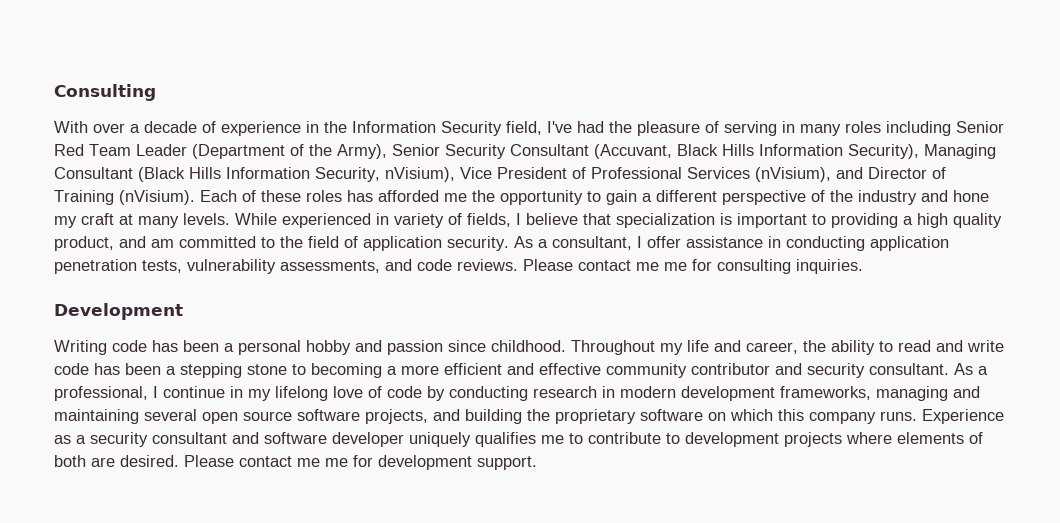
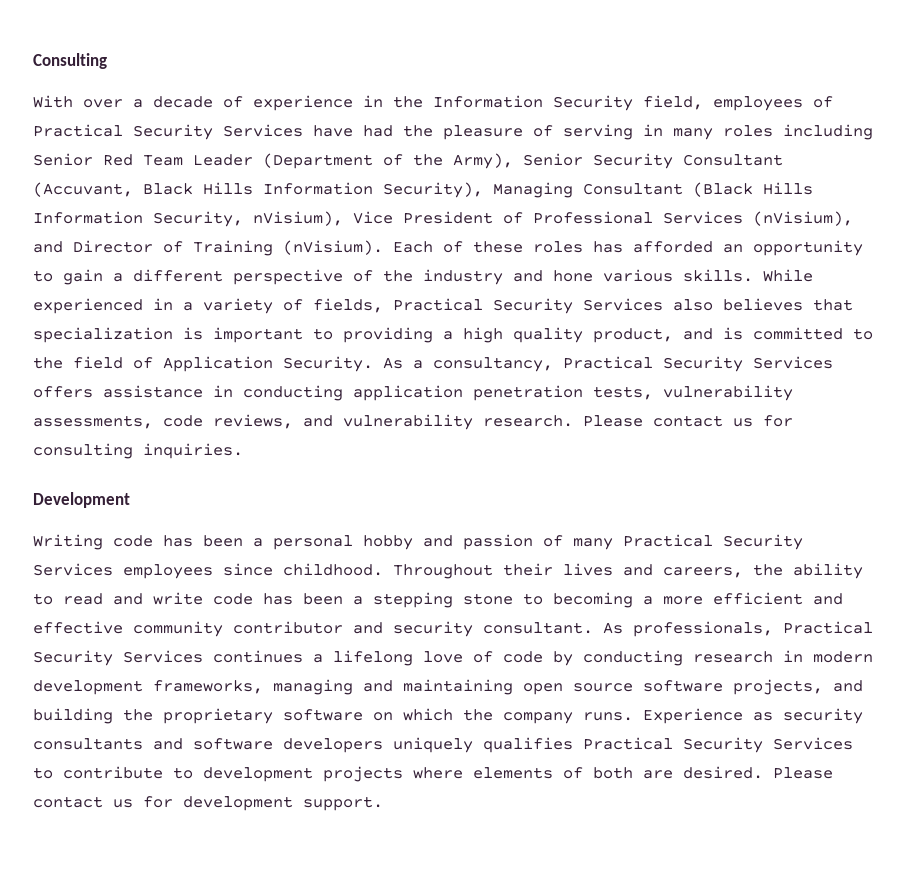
[547,121,572,133] I've -> [713,96,833,111] [33,124,353,140] employees of Practical Security Services have
[444,190,495,202] me the -> [723,244,743,253] an
[54,213,230,228] my craft at many levels. -> [603,269,753,282] various skills.
(389, 219) none -> [183,302,193,311] a
[516,213,578,225] I believe -> [393,298,803,314] Practical Security Services also believes
[151,239,174,248] am -> [723,327,743,340] is
[363,236,681,251] application security. As a consultant, I offer -> [163,356,833,372] [33,386,93,398] Application Security. As a consultancy, Practical Security Services offers
[385,259,687,271] and code reviews. Please contact me me -> [163,414,753,430] code reviews, and vulnerability research. Please contact us
[448,340,798,355] since childhood. Throughout my life and career, -> [543,534,803,550] [33,563,743,579] of many Practical Security Services employees since childhood. Throughout their lives and careers,
[978,366,988,375] [54,386,271,401] a professional, I continue in my -> [633,621,873,637] [33,650,323,666] professionals, Practical Security Services continues a
[144,409,197,421] several -> (513, 687) none
[778,409,804,421] this -> [463,709,493,721] the
[76,432,227,447] a security consultant -> [783,708,863,724] [33,738,143,750] security consultants
[332,432,404,447] developer -> [283,738,383,753] developers
[541,435,564,444] me -> [583,737,853,753] Practical Security Services
[297,458,348,467] me me -> [113,799,133,808] us

